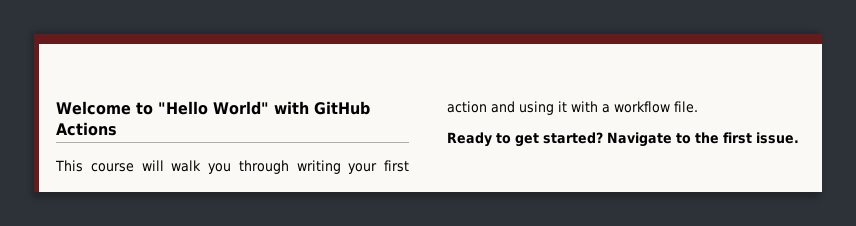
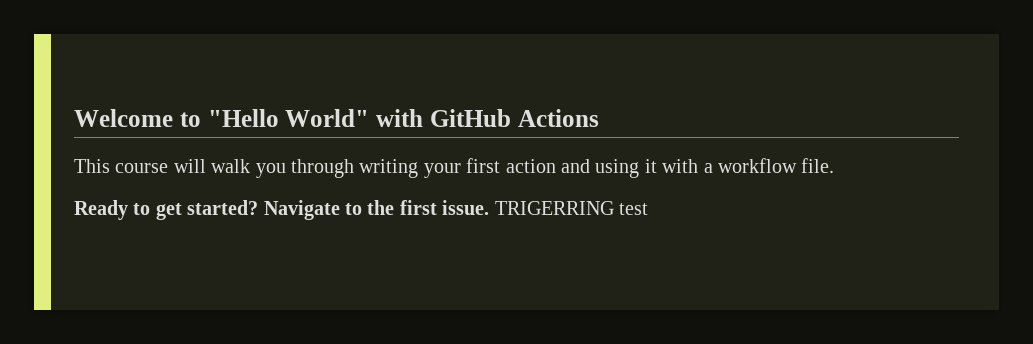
(799, 138) none -> [494,201,648,215] TRIGERRING test

